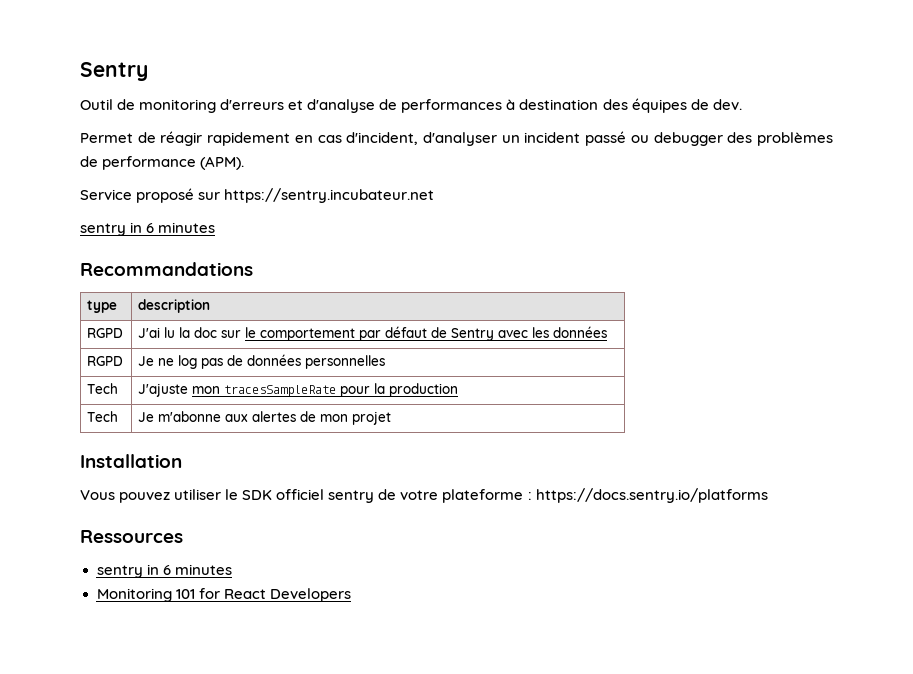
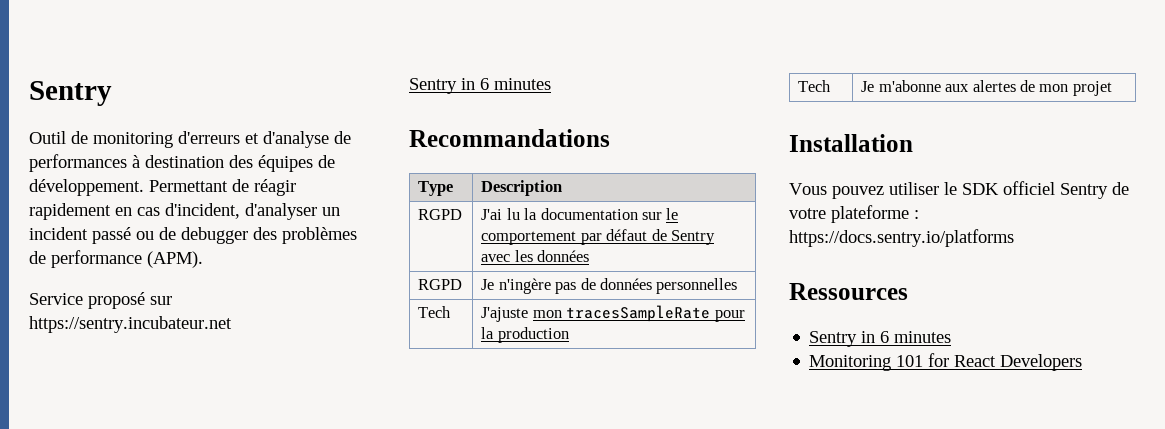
[712,99,742,110] [80,133,133,143] dev. // Permet -> [29,179,228,196] développement. Permettant
(649, 139) none -> [159,227,176,240] de
[80,223,126,236] sentry -> [409,78,457,94] Sentry
[87,300,118,313] [138,299,211,313] type | description -> [418,181,454,196] [481,180,563,196] Type | Description
[194,327,218,338] doc -> [540,208,638,220] documentation
[158,355,198,369] ne log -> [498,278,551,294] n'ingère
[328,490,375,503] sentry -> [1060,183,1108,199] Sentry
[96,565,143,578] sentry -> [809,331,858,347] Sentry

